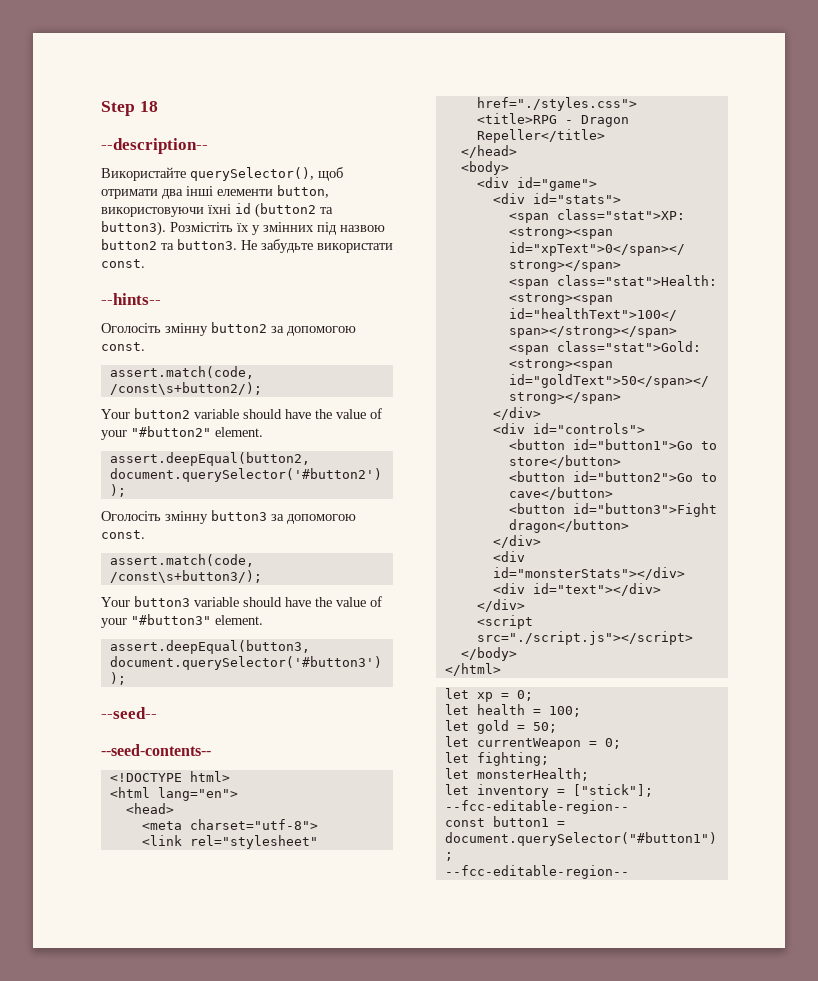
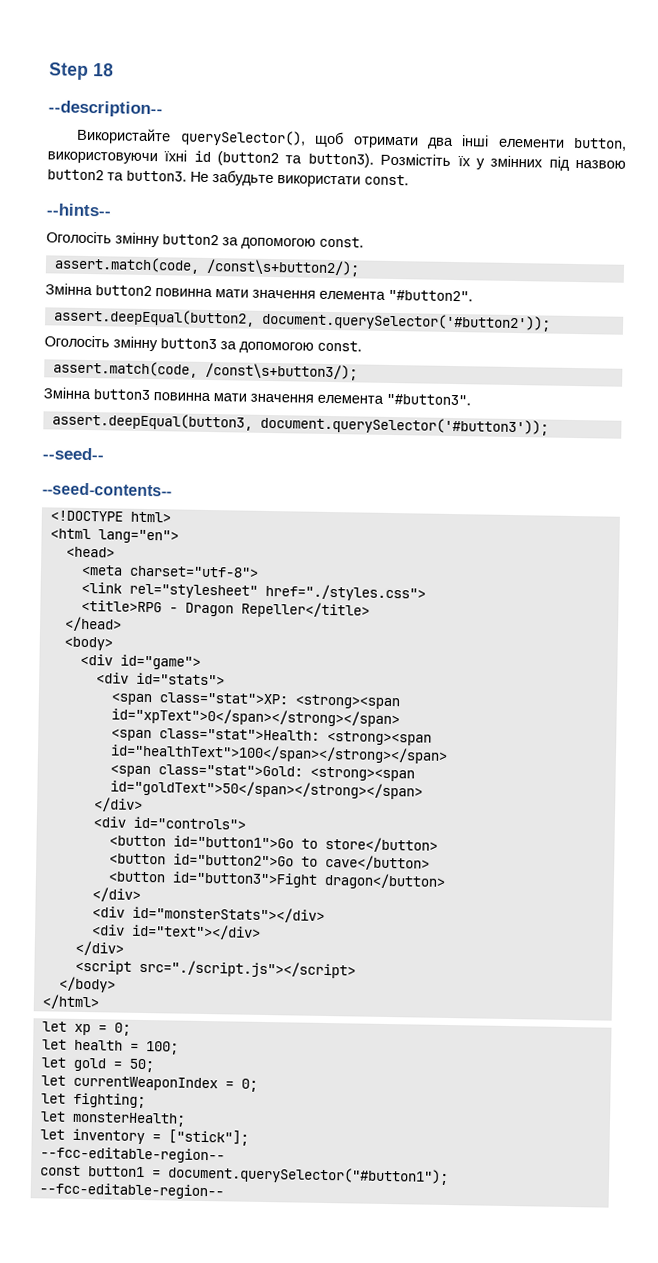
[101,408,382,419] [101,426,263,440] Your button2 variable should have the value of your "#button2" element. -> [45,283,473,302] Змінна button2 повинна мати значення елемента "#button2".
[101,596,382,607] [101,614,263,628] Your button3 variable should have the value of your "#button3" element. -> [43,387,471,406] Змінна button3 повинна мати значення елемента "#button3".
[476,738,581,750] currentWeapon -> [72,1075,218,1092] currentWeaponIndex

